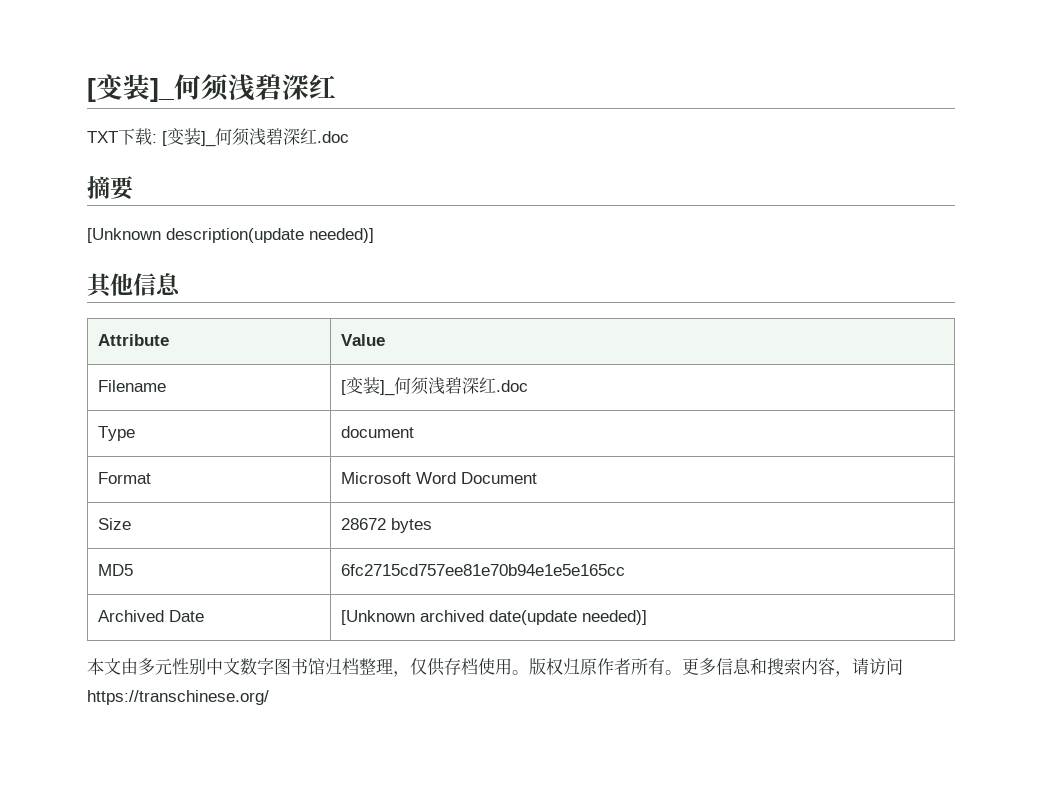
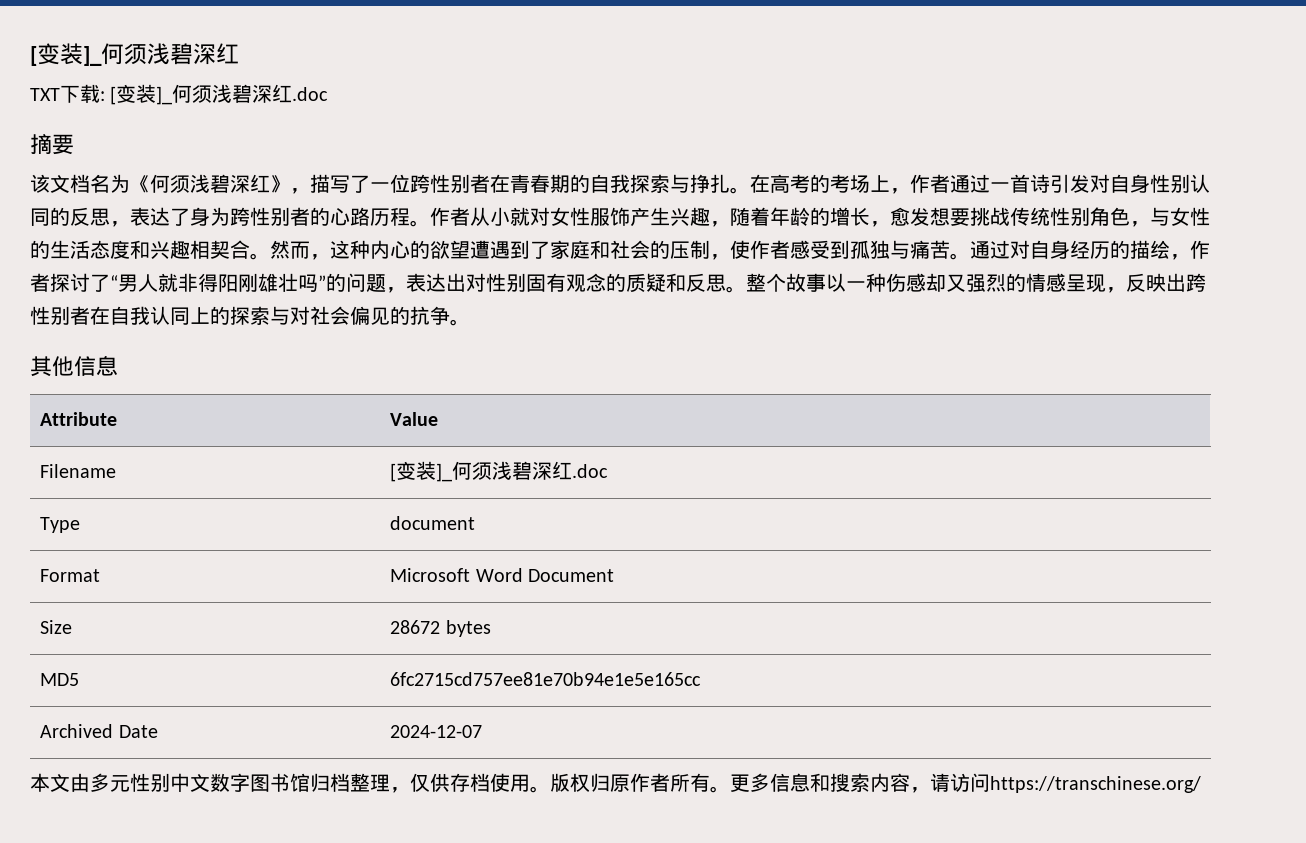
[87,228,374,243] [Unknown description(update needed)] -> [30,174,1210,194] [30,207,1210,227] [30,240,1210,260] [30,273,1206,293] [30,306,470,326] 该文档名为《何须浅碧深红》，描写了一位跨性别者在青春期的自我探索与挣扎。在高考的考场上，作者通过一首诗引发对自身性别认同的反思，表达了身为跨性别者的心路历程。作者从小就对女性服饰产生兴趣，随着年龄的增长，愈发想要挑战传统性别角色，与女性的生活态度和兴趣相契合。然而，这种内心的欲望遭遇到了家庭和社会的压制，使作者感受到孤独与痛苦。通过对自身经历的描绘，作者探讨了“男人就非得阳刚雄壮吗”的问题，表达出对性别固有观念的质疑和反思。整个故事以一种伤感却又强烈的情感呈现，反映出跨性别者在自我认同上的探索与对社会偏见的抗争。
[340,610,647,625] [Unknown archived date(update needed)] -> [390,725,483,738] 2024-12-07

